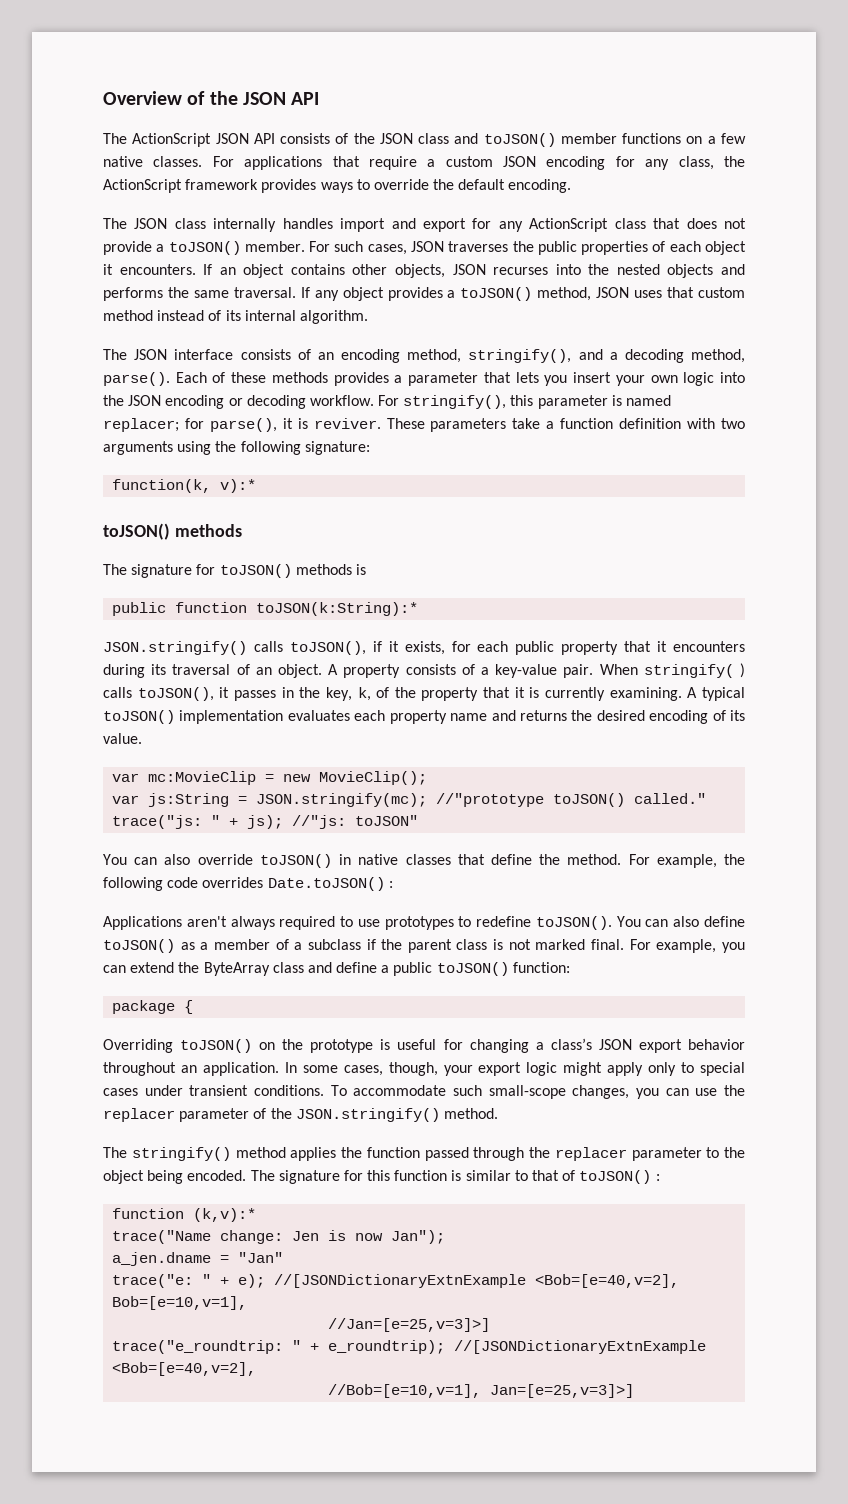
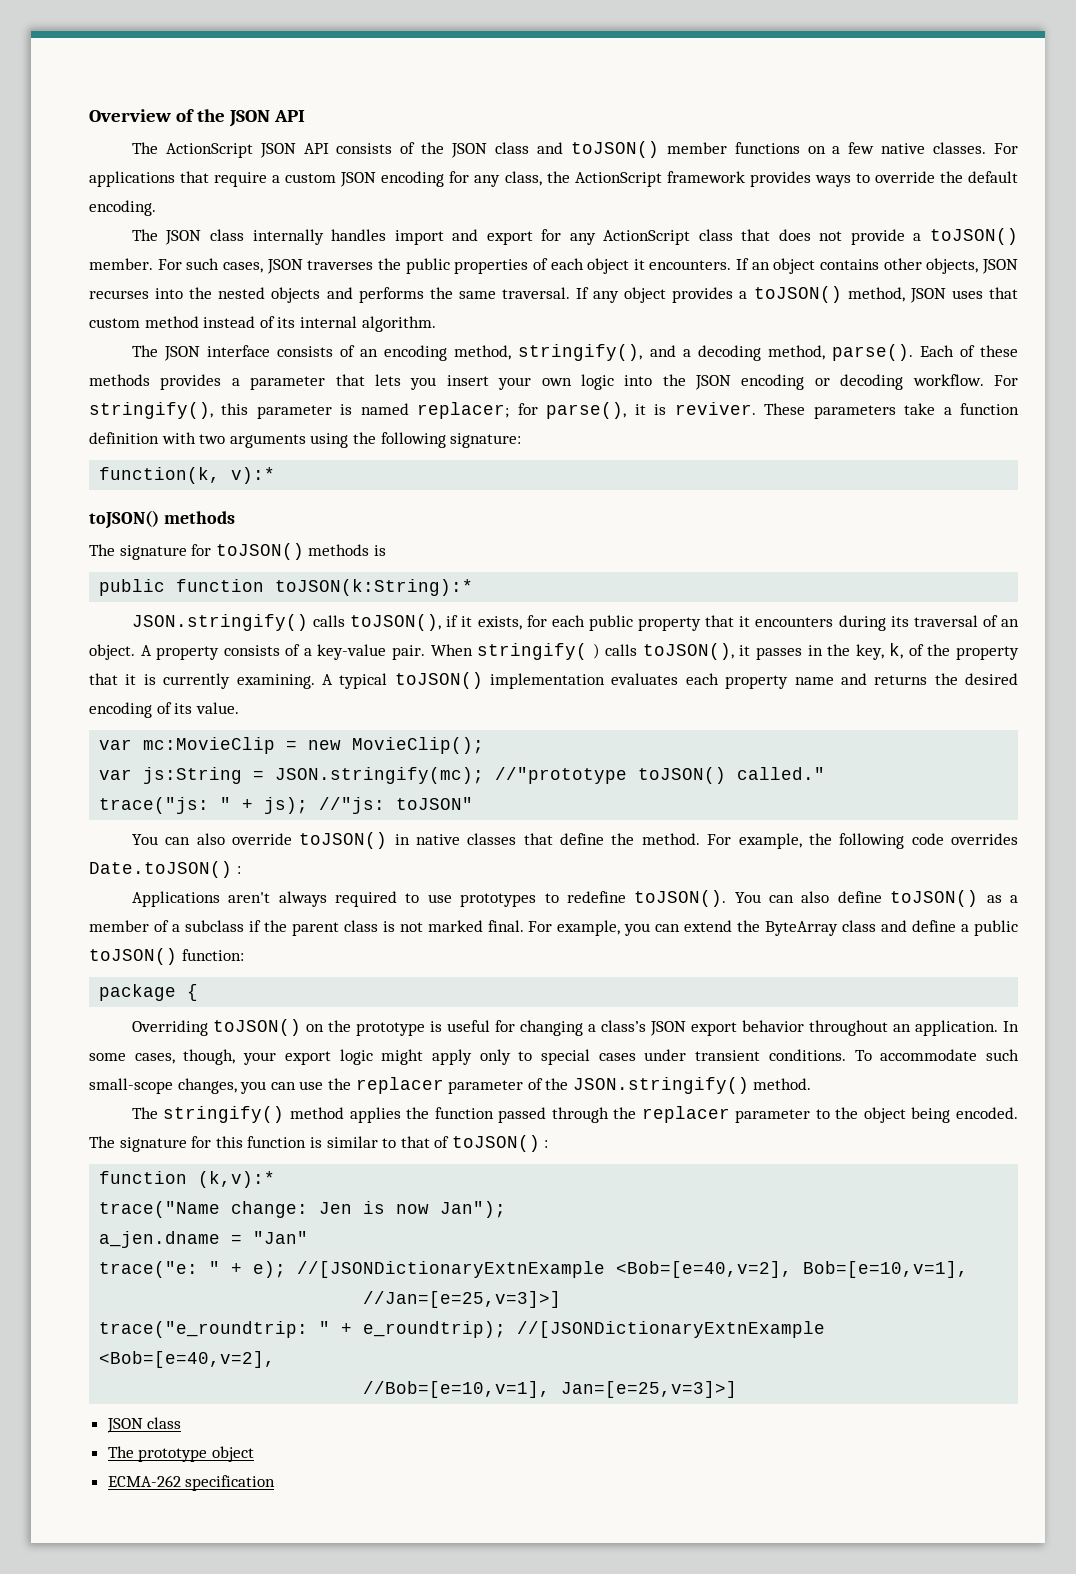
(635, 1391) none -> [106,1417,182,1433] [107,1446,254,1462] [107,1475,276,1491] // JSON class // The prototype object // ECMA-262 specification

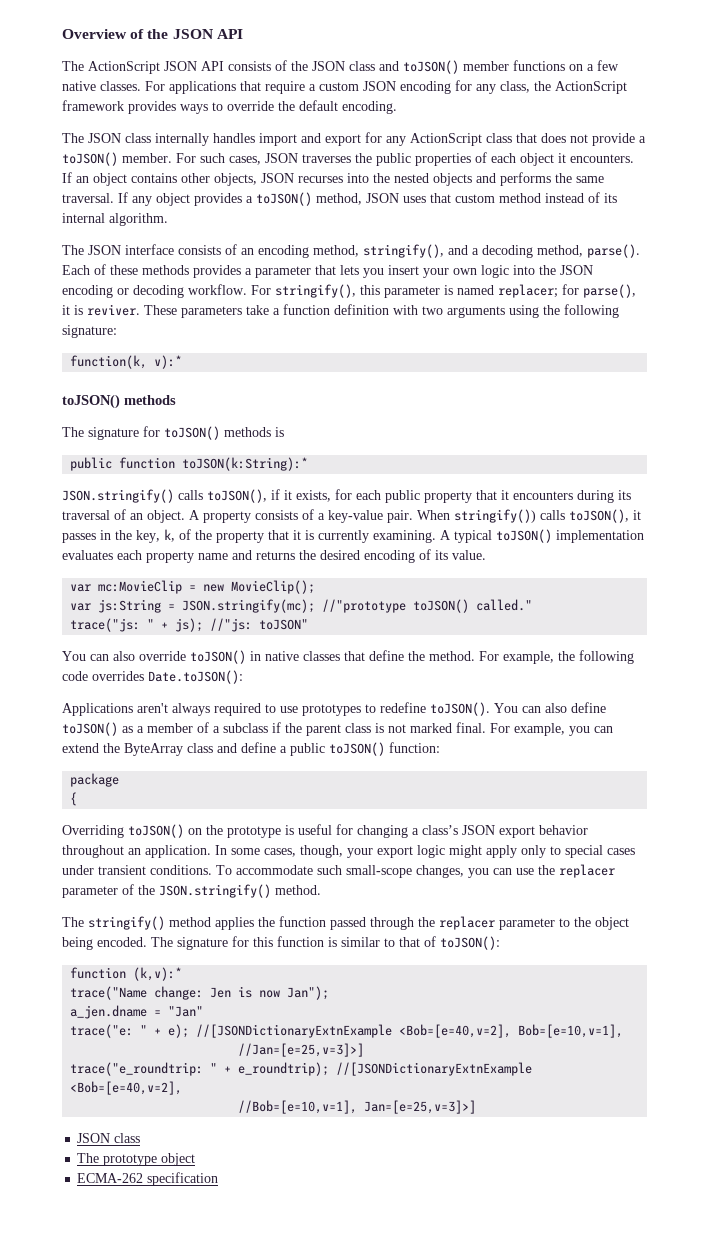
[477,643,600,660] stringify( ) -> [454,509,536,523] stringify())
[89,861,241,878] Date.toJSON() : -> [148,670,243,684] Date.toJSON():
(177, 992) none -> (120, 780) //
[451,1135,549,1152] toJSON() : -> [440,936,500,950] toJSON():

